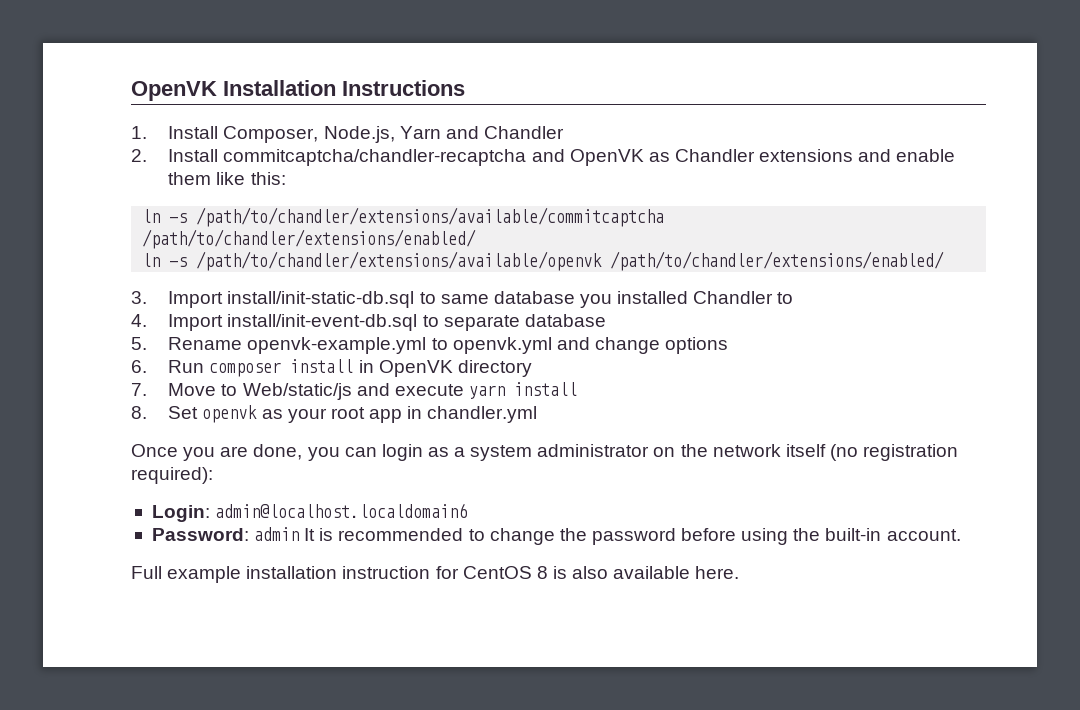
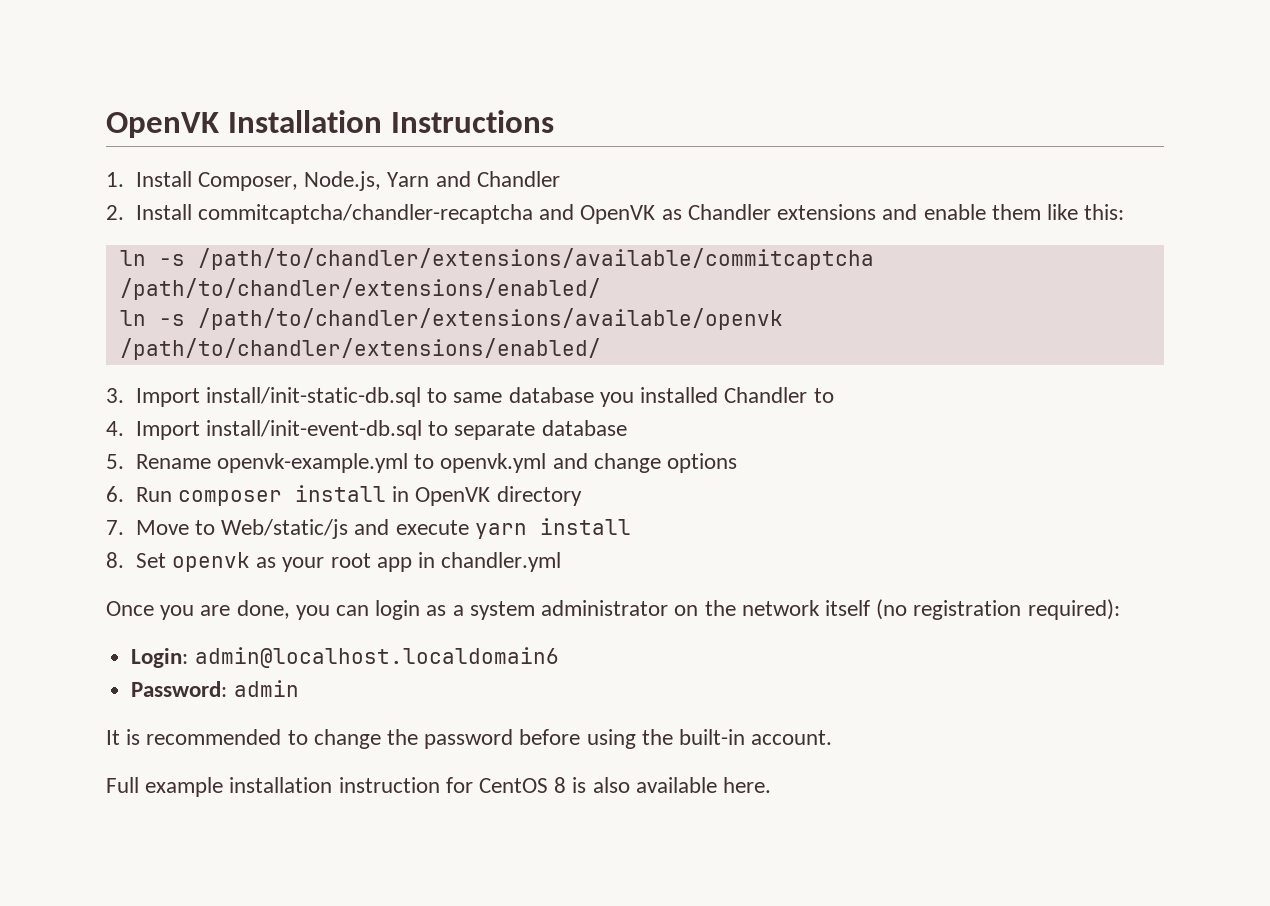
(300, 534) none -> (299, 688) //

